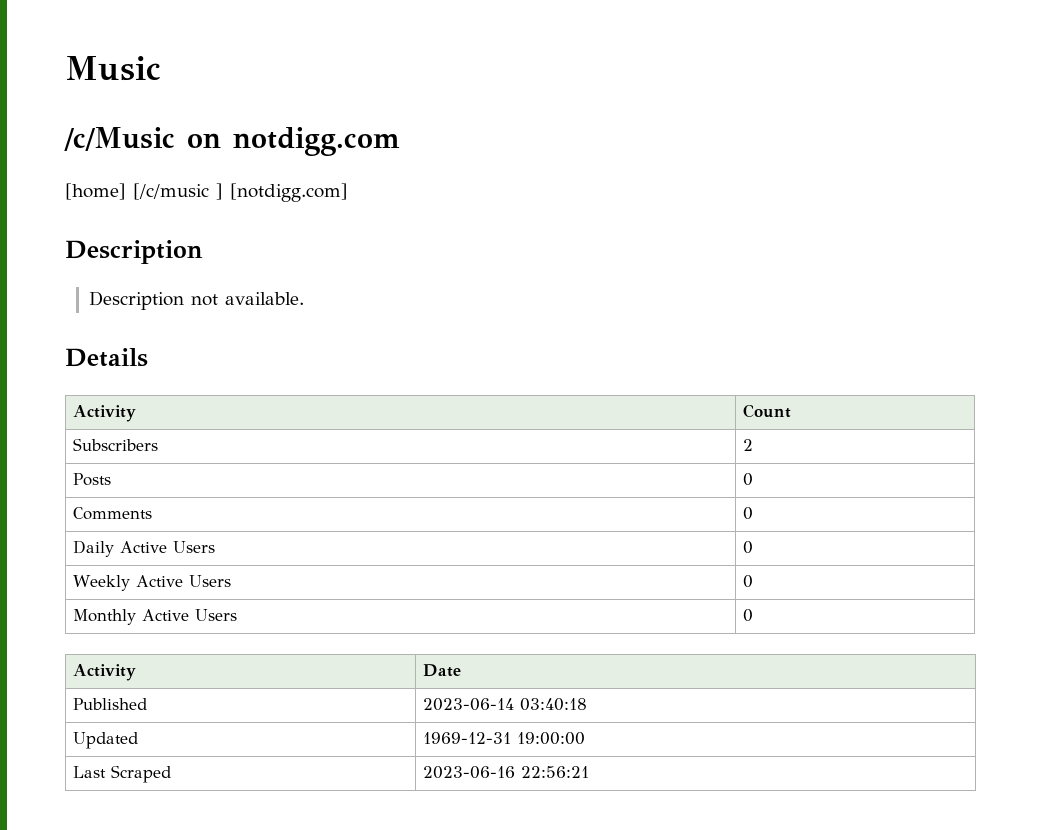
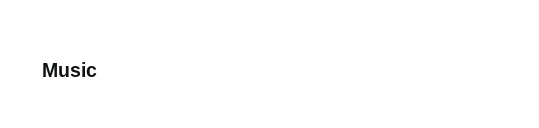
[64,127,400,156] [65,183,348,202] [65,240,203,264] [89,291,305,310] [65,348,148,367] [72,405,136,422] [742,404,791,418] [72,438,158,451] [742,439,753,451] [72,473,111,486] [742,473,753,486] [72,507,152,520] [742,507,753,520] [72,540,215,557] [742,541,753,554] [72,575,231,591] [742,575,753,588] [72,609,237,625] [742,609,753,622] [72,664,136,681] [422,664,461,677] [72,698,147,710] [422,698,587,711] [72,732,138,749] [422,732,585,745] [72,765,171,783] [422,766,589,779] // /c/Music on notdigg.com // [home] [/c/music ] [notdigg.com] // Description // Description not available. // Details // Activity | Count // Subscribers | 2 // Posts | 0 // Comments | 0 // Daily Active Users | 0 // Weekly Active Users | 0 // Monthly Active Users | 0 // Activity | Date // Published | 2023-06-14 03:40:18 // Updated | 1969-12-31 19:00:00 // Last Scraped | 2023-06-16 22:56:21 -> (97, 69) none

